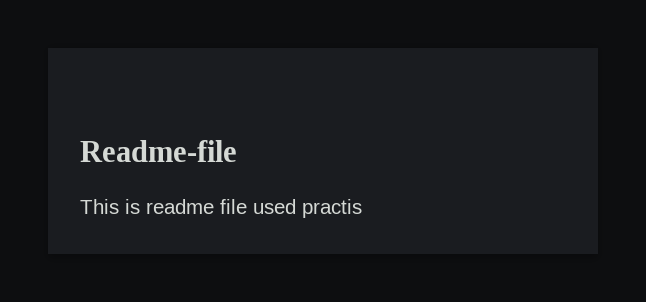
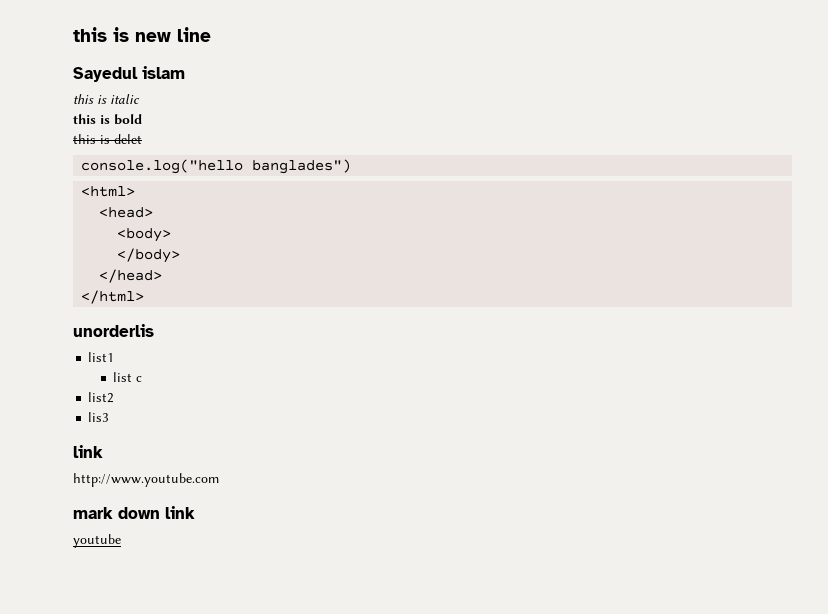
[80,140,237,162] [80,199,362,218] Readme-file // This is readme file used practis -> [73,27,211,42] [73,66,185,82] [73,94,140,104] [73,114,142,125] [73,134,142,144] [81,159,352,174] [81,186,136,197] [99,207,154,218] [117,228,172,242] [117,248,181,263] [99,269,163,283] [81,290,145,304] [73,324,154,337] [88,352,115,362] [113,372,143,382] [88,392,115,403] [88,412,110,422] [73,445,103,458] [73,473,219,487] [73,506,195,519] [73,534,121,548] this is new line // Sayedul islam // this is italic // this is bold // this is delet // console.log("hello banglades") // <html> // <head> // <body> // </body> // </head> // </html> // unorderlis // list1 // list c // list2 // lis3 // link // http://www.youtube.com // mark down link // youtube

